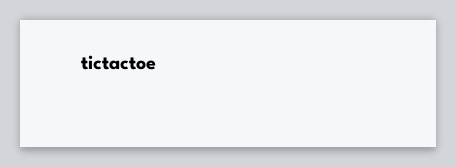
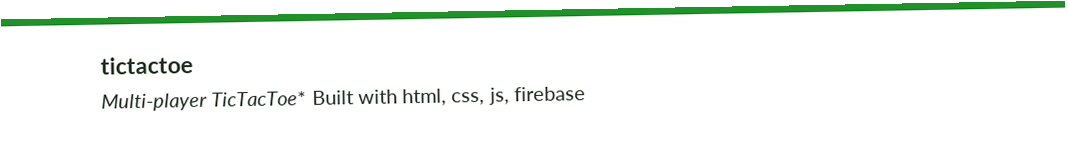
(156, 62) none -> [101,86,586,112] // Multi-player TicTacToe* Built with html, css, js, firebase

